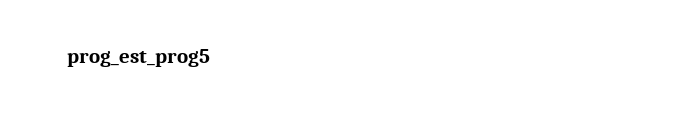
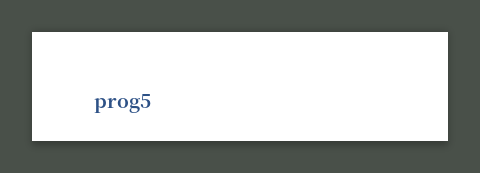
[67,49,210,67] prog_est_prog5 -> [94,94,151,113] prog5

